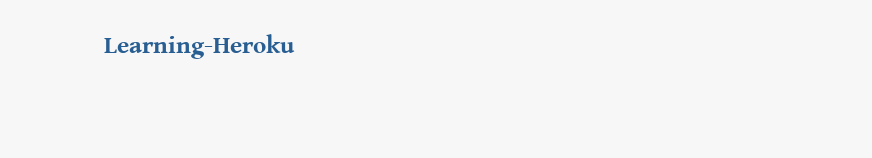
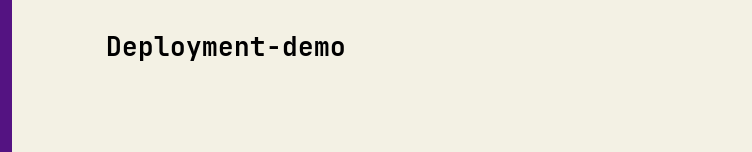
[104,34,295,59] Learning-Heroku -> [106,36,346,61] Deployment-demo

